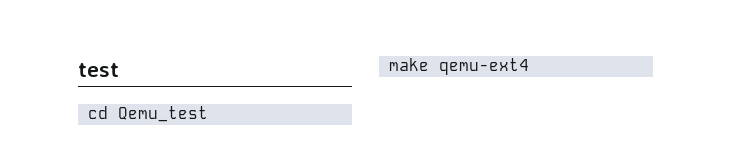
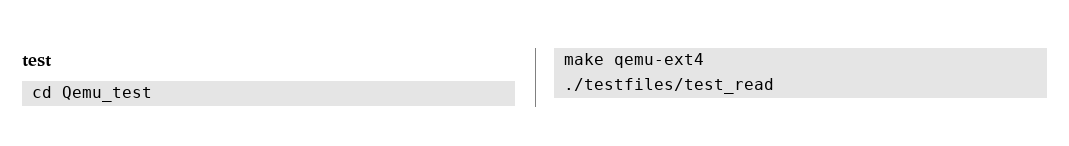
(529, 66) none -> [563,78,774,94] // ./testfiles/test_read

